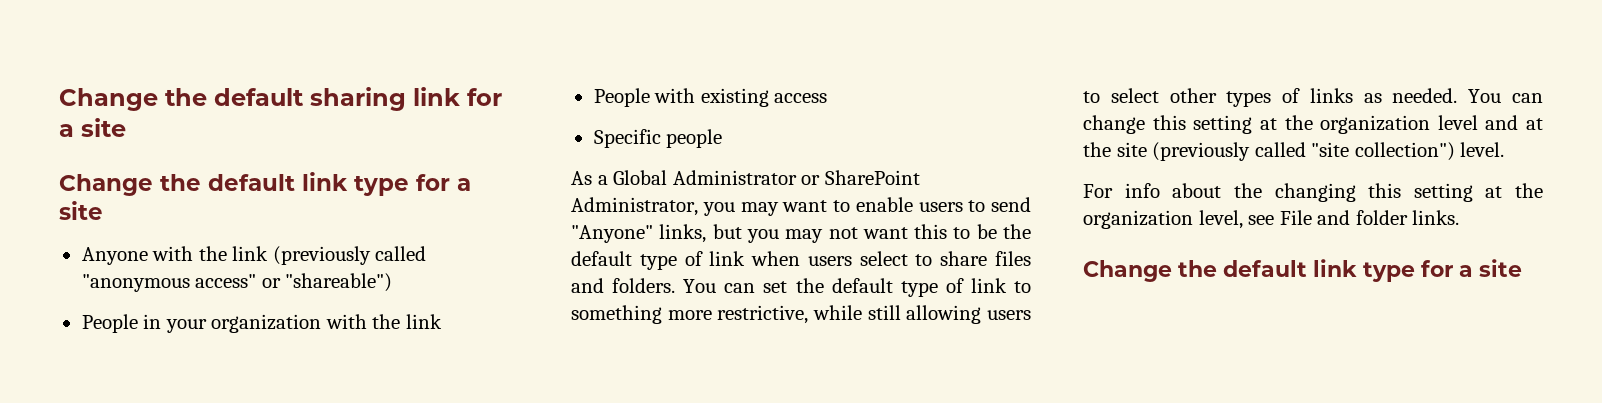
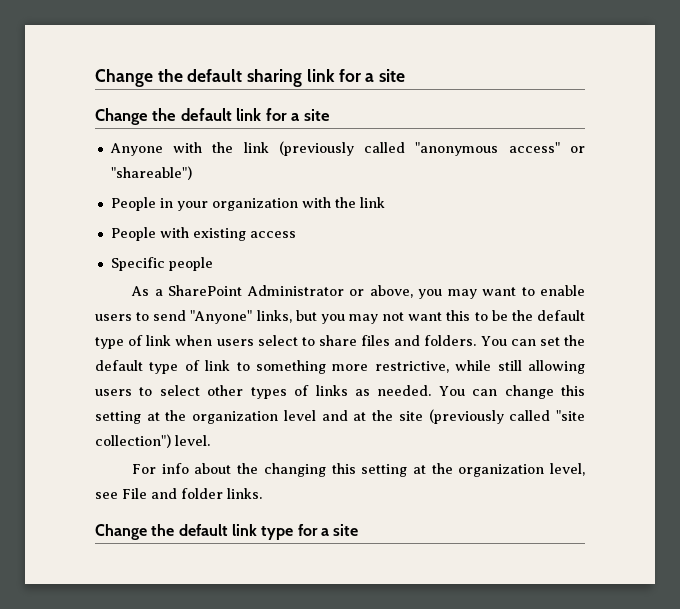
[354,176,409,196] type -> (262, 114) none
[613,170,668,185] Global -> [168,285,243,296] SharePoint
[824,170,920,185] [571,197,698,216] SharePoint Administrator, -> [369,285,413,298] above,

